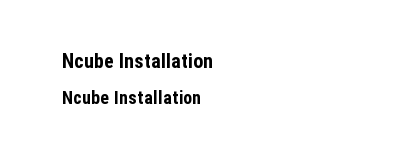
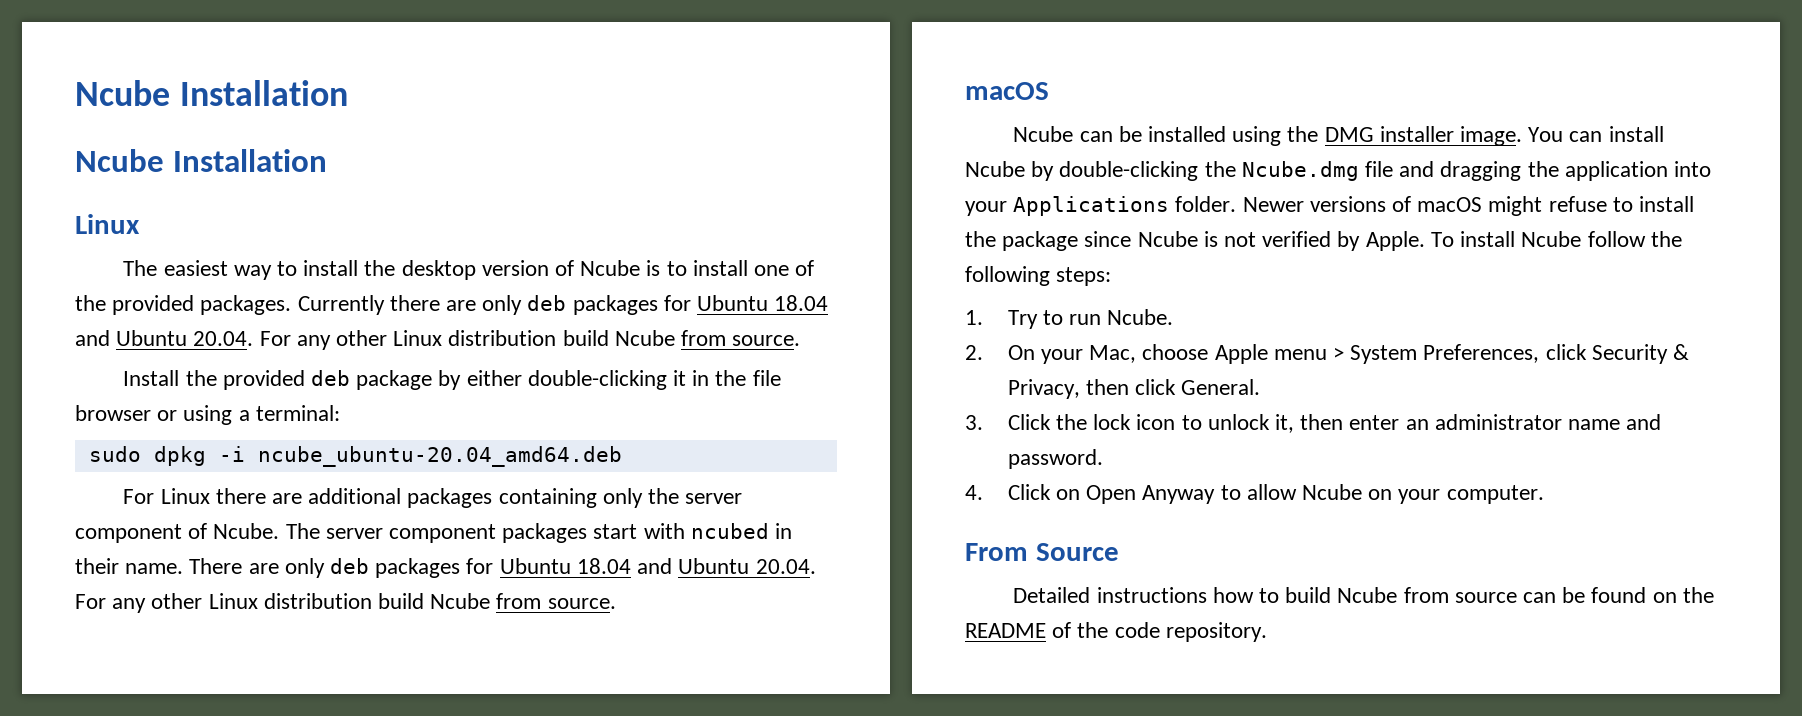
(201, 97) none -> [75,214,140,234] [123,260,815,280] [75,295,829,315] [75,330,801,350] [123,370,781,390] [75,405,340,425] [88,446,622,467] [123,488,743,508] [75,523,793,543] [75,558,816,578] [75,593,616,613] [965,82,1049,100] [1013,126,1664,146] [965,161,1712,181] [965,196,1695,216] [965,231,1682,251] [965,266,1112,286] [965,309,1174,329] [965,344,1689,364] [1007,379,1261,399] [965,414,1662,433] [1007,449,1103,469] [965,484,1544,504] [965,543,1119,561] [1013,587,1714,603] [965,622,1267,642] // Linux // The easiest way to install the desktop version of Ncube is to install one of the provided packages. Currently there are only deb packages for Ubuntu 18.04 and Ubuntu 20.04. For any other Linux distribution build Ncube from source. // Install the provided deb package by either double-clicking it in the file browser or using a terminal: // sudo dpkg -i ncube_ubuntu-20.04_amd64.deb // For Linux there are additional packages containing only the server component of Ncube. The server component packages start with ncubed in their name. There are only deb packages for Ubuntu 18.04 and Ubuntu 20.04. For any other Linux distribution build Ncube from source. // macOS // Ncube can be installed using the DMG installer image. You can install Ncube by double-clicking the Ncube.dmg file and dragging the application into your Applications folder. Newer versions of macOS might refuse to install the package since Ncube is not verified by Apple. To install Ncube follow the following steps: // 1. Try to run Ncube. // 2. On your Mac, choose Apple menu > System Preferences, click Security & Privacy, then click General. // 3. Click the lock icon to unlock it, then enter an administrator name and password. // 4. Click on Open Anyway to allow Ncube on your computer. // From Source // Detailed instructions how to build Ncube from source can be found on the README of the code repository.

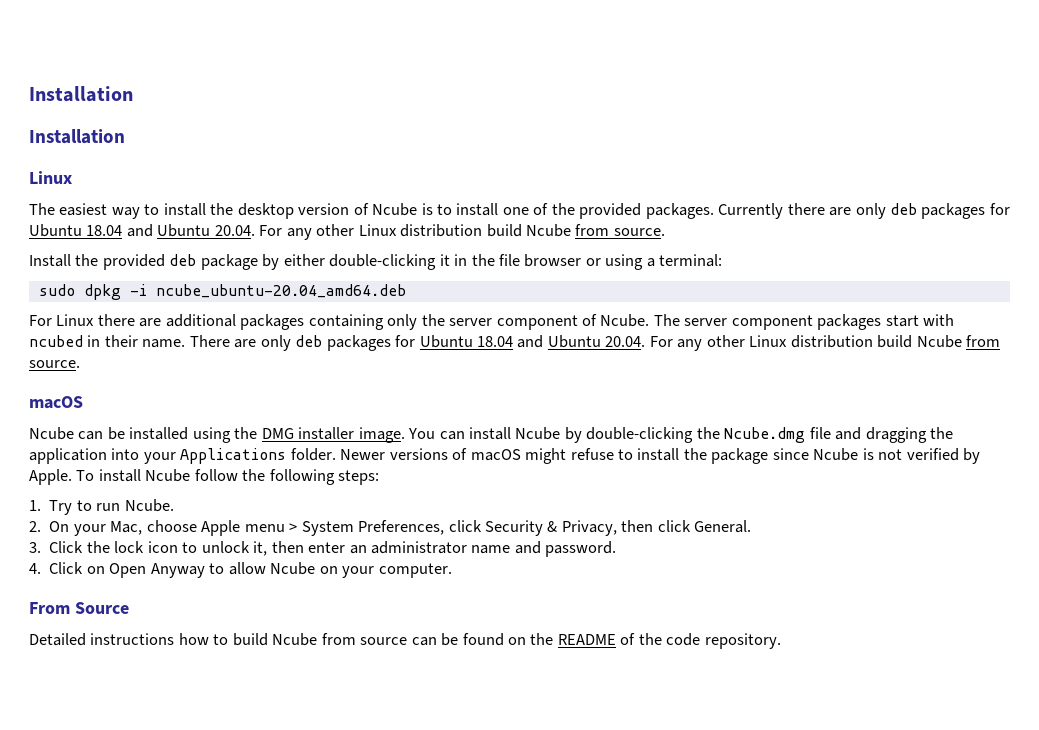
[75,80,348,106] [75,149,164,172] Ncube Installation // Ncube -> [29,86,133,102] Installation //

